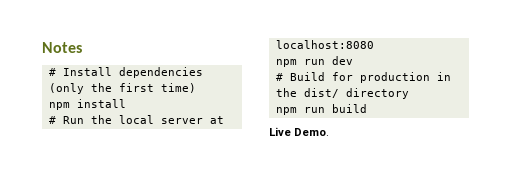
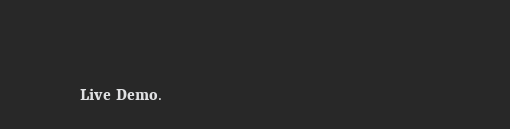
[42,42,82,53] [48,67,203,78] [48,83,196,94] [48,99,126,110] [48,115,224,124] [275,40,374,49] [275,56,353,67] [275,72,451,83] [275,88,409,99] [275,104,367,115] Notes // # Install dependencies (only the first time) // npm install // # Run the local server at localhost:8080 // npm run dev // # Build for production in the dist/ directory // npm run build // -> (80, 94) none

